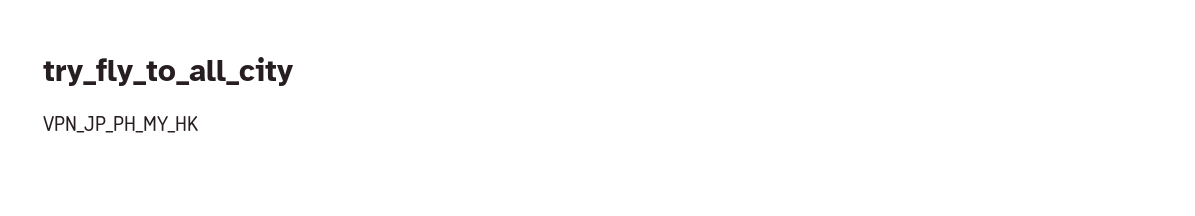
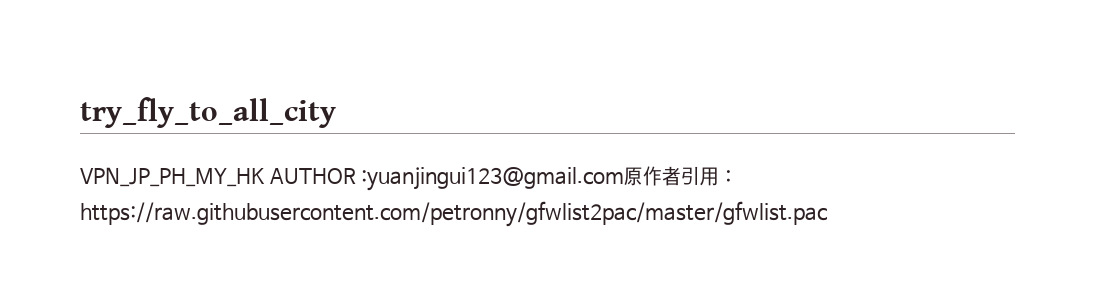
(198, 124) none -> [269,166,739,191] [80,201,827,227] AUTHOR :yuanjingui123@gmail.com原作者引用：https://raw.githubusercontent.com/petronny/gfwlist2pac/master/gfwlist.pac

